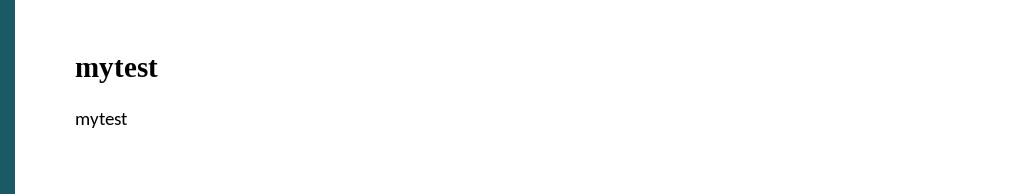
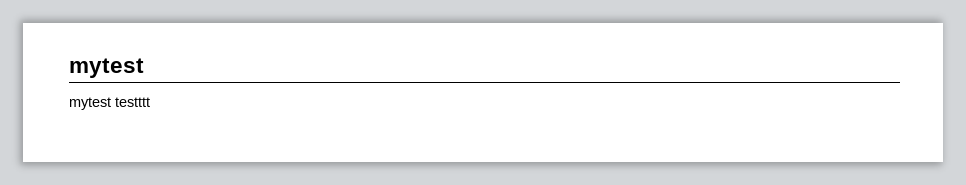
(128, 120) none -> [115,97,150,107] testttt

